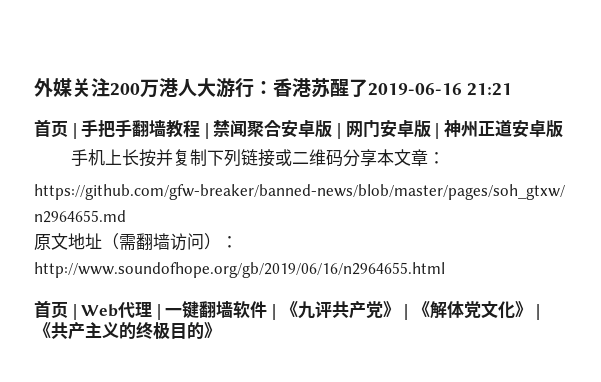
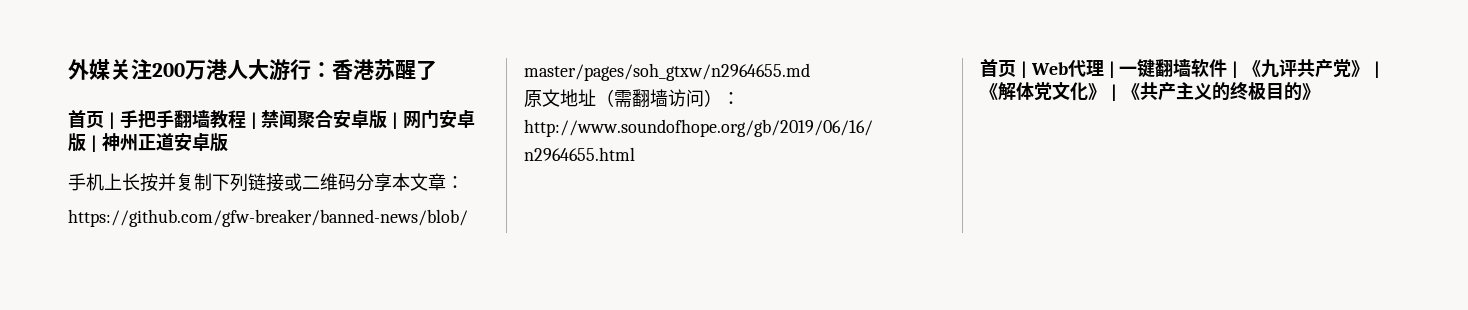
[368,83,513,96] 2019-06-16 21:21 -> (437, 70) none

